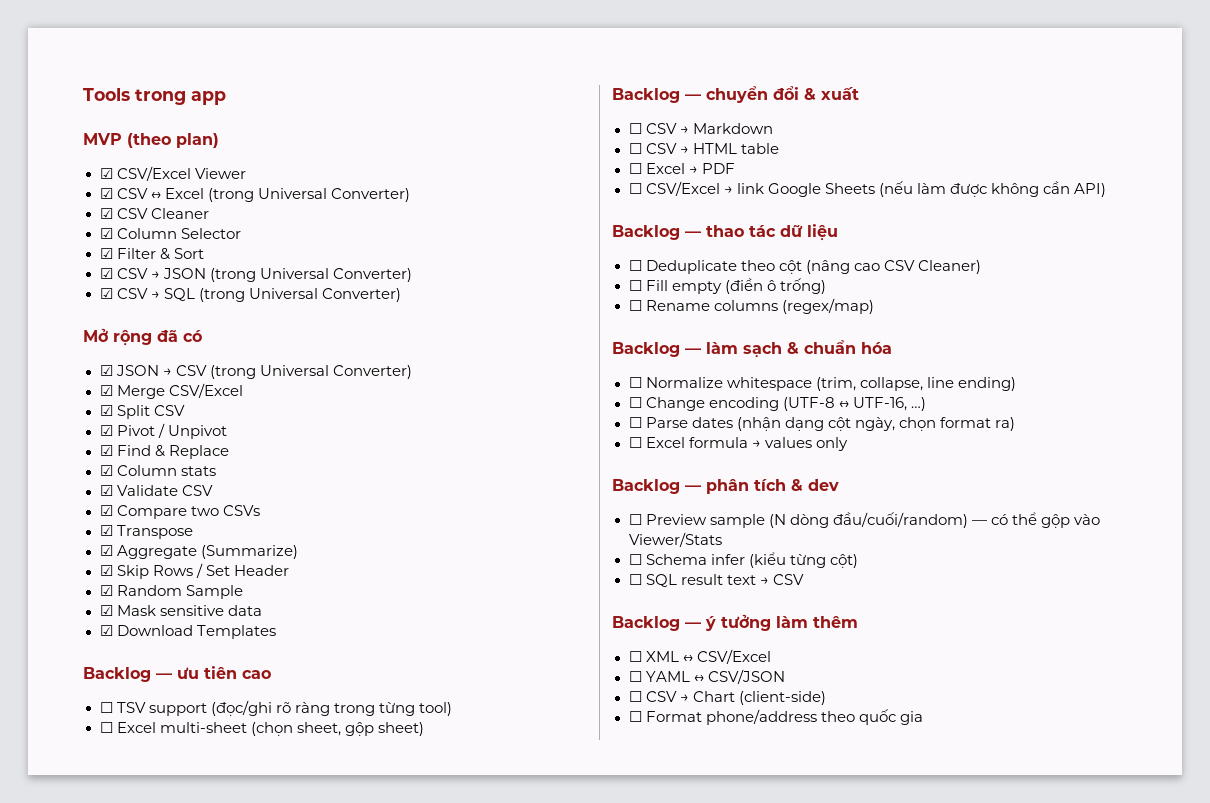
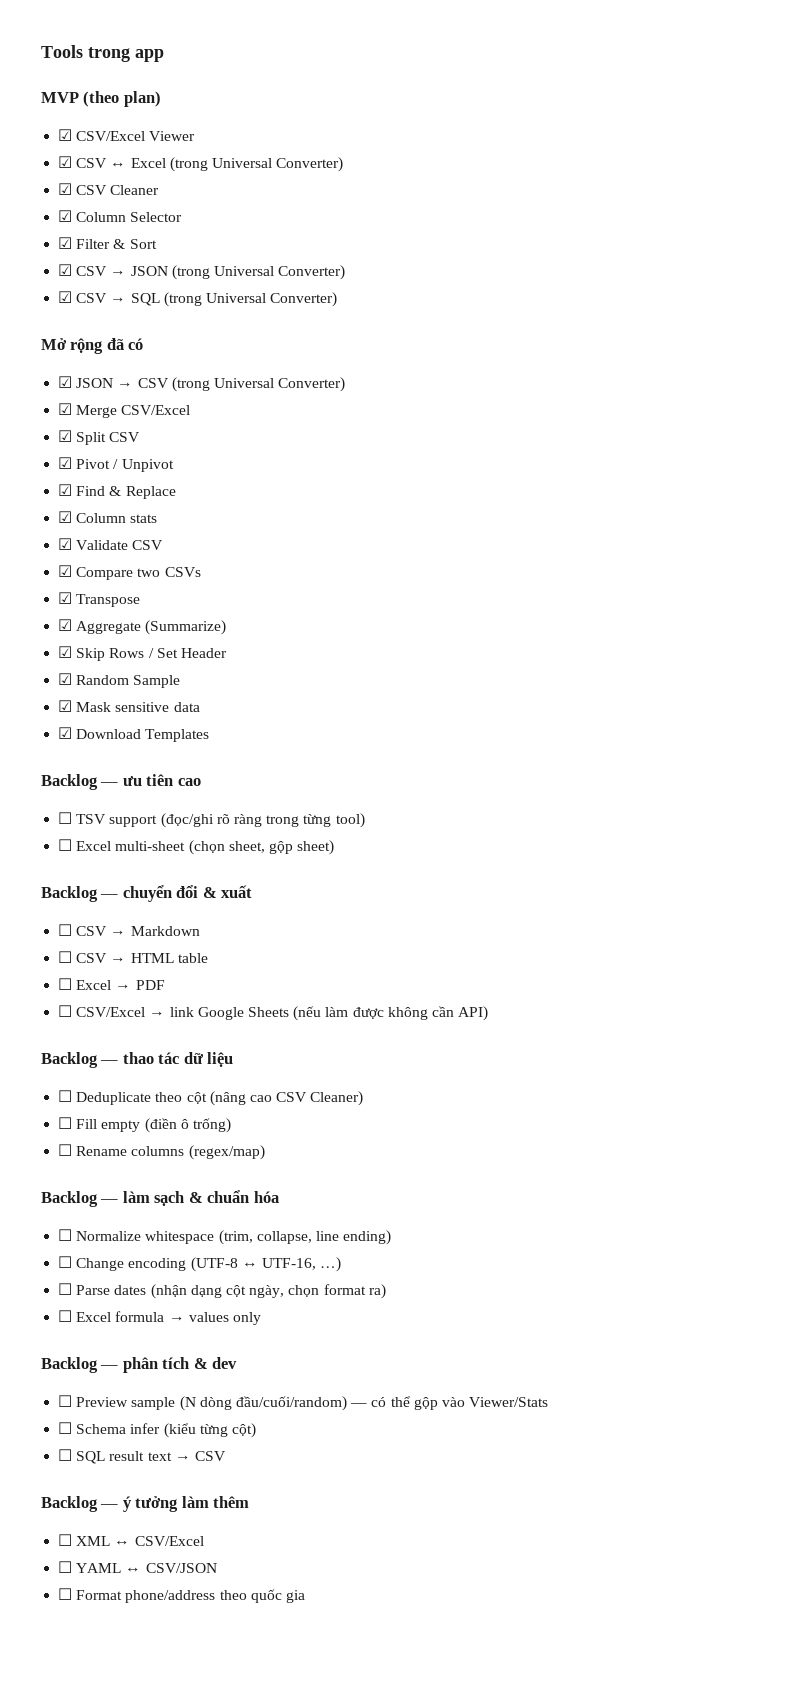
[628,691,826,705] // ☐ CSV → Chart (client-side) -> (217, 1568) none

